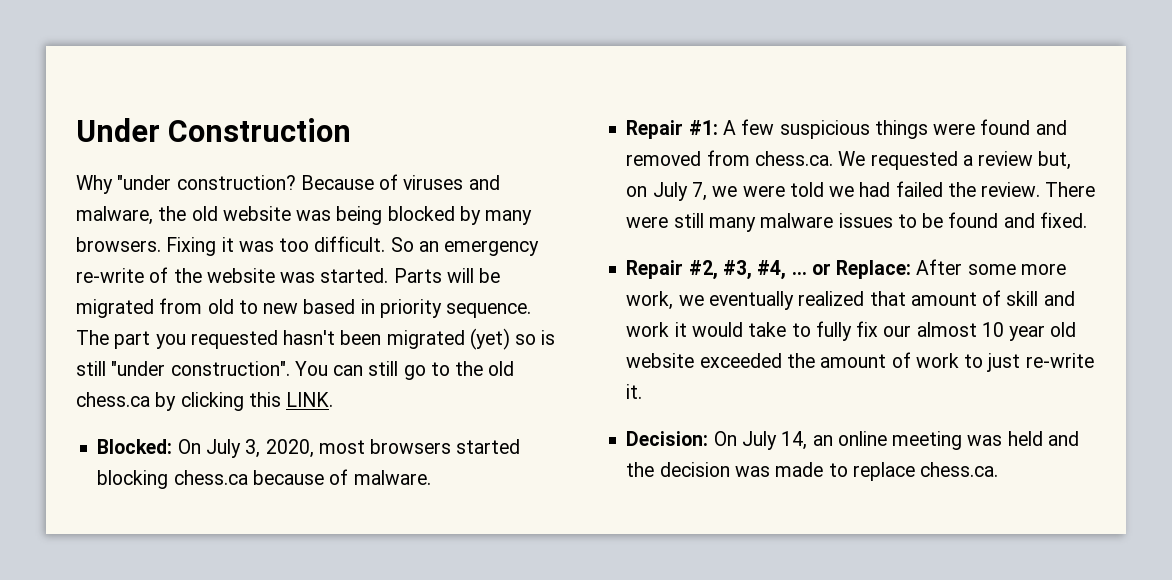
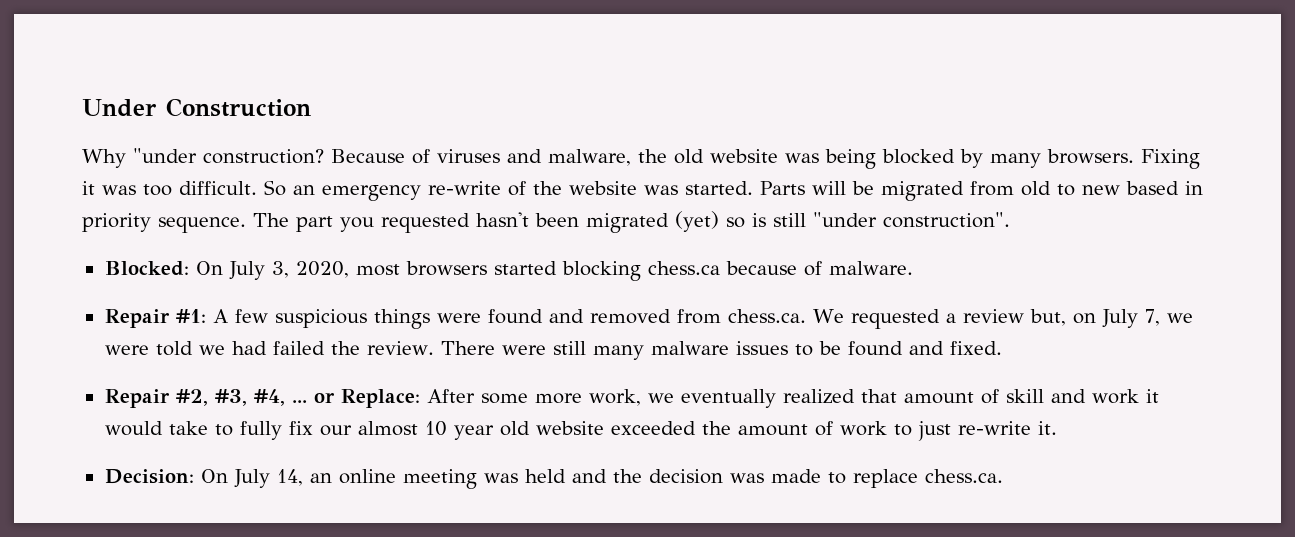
[294,361,515,380] [76,392,334,411] You can still go to the old chess.ca by clicking this LINK. -> (1010, 220) none

